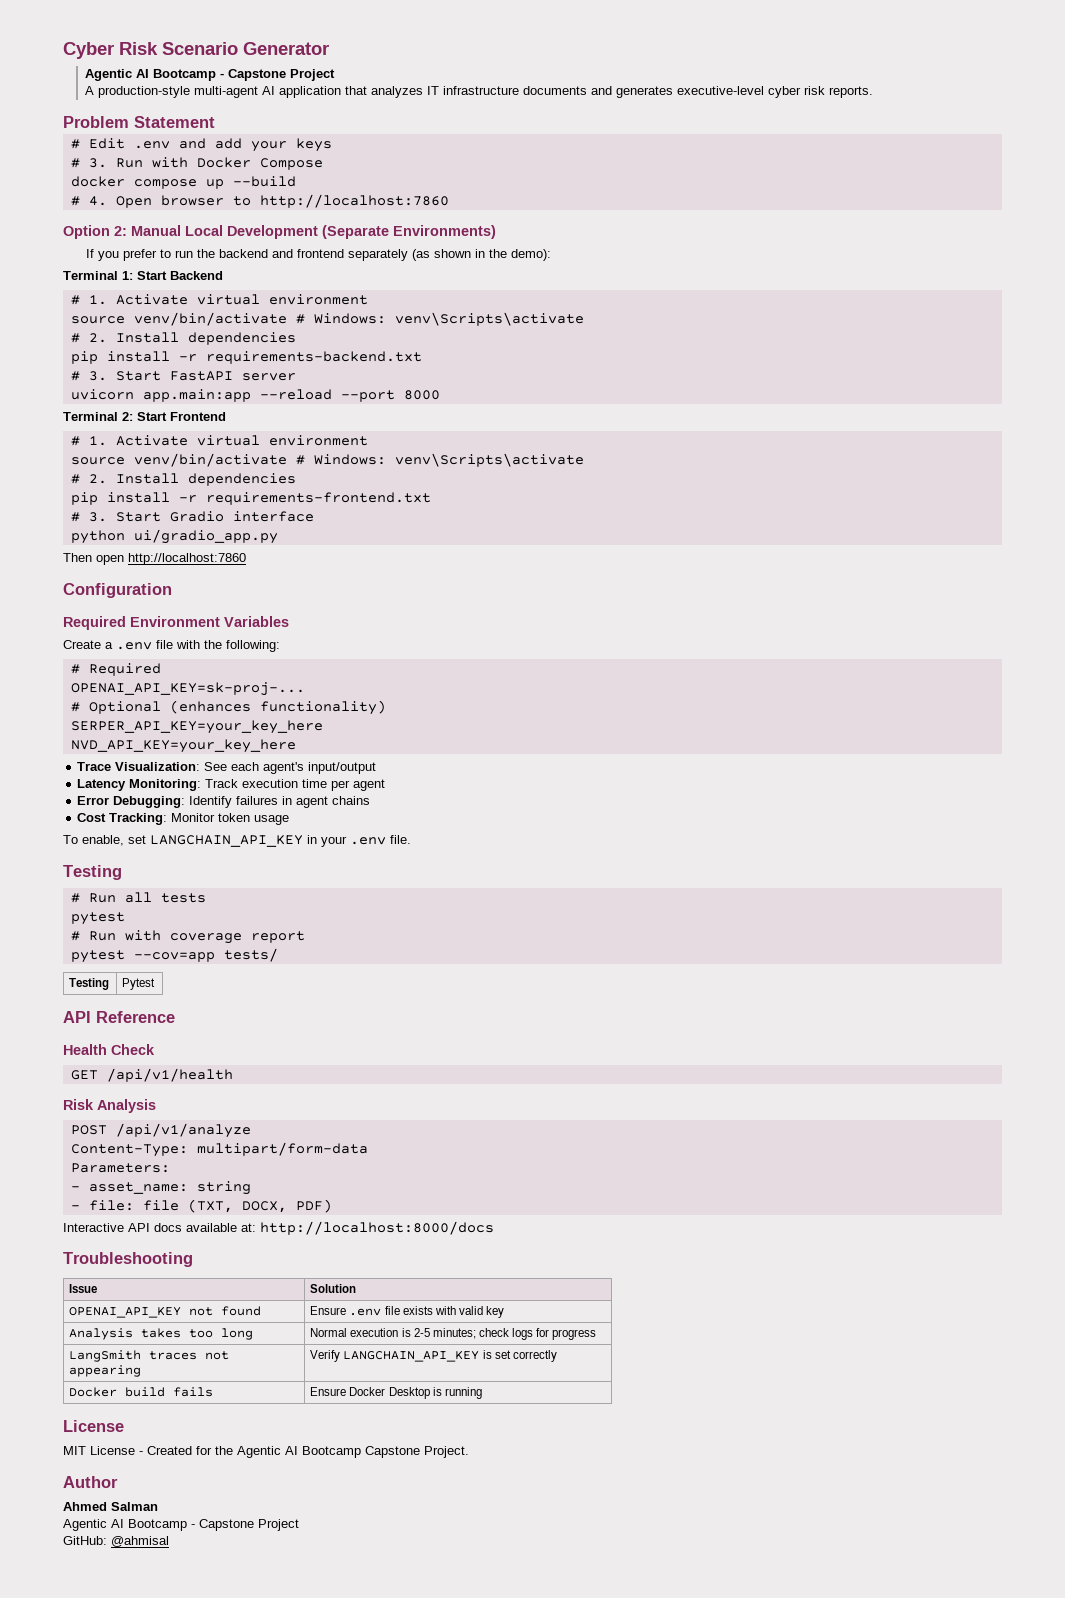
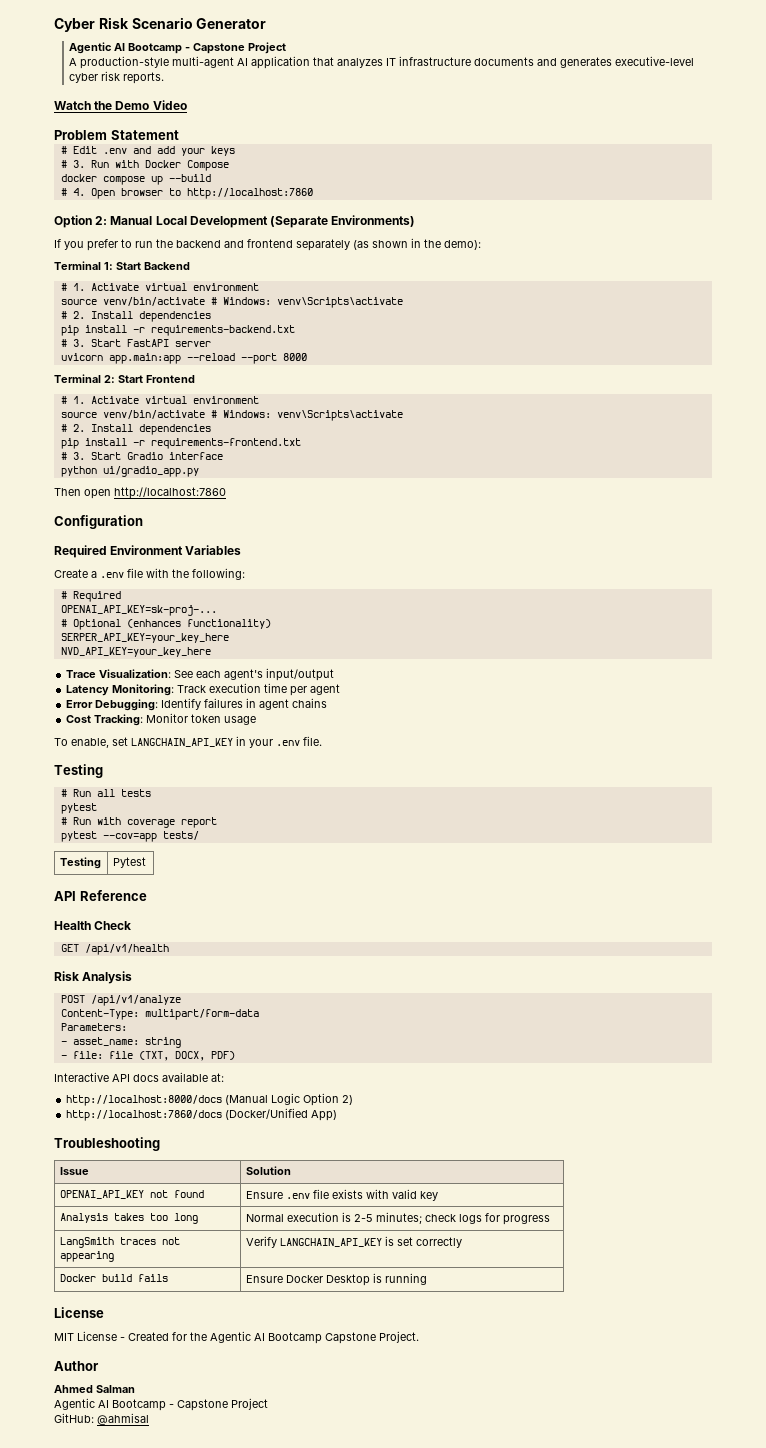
(873, 92) none -> [54,100,187,110] // Watch the Demo Video
(256, 1227) none -> (224, 1077) //
(494, 1228) none -> [225,1093,354,1106] [66,1108,338,1121] (Manual Logic Option 2) // http://localhost:7860/docs (Docker/Unified App)

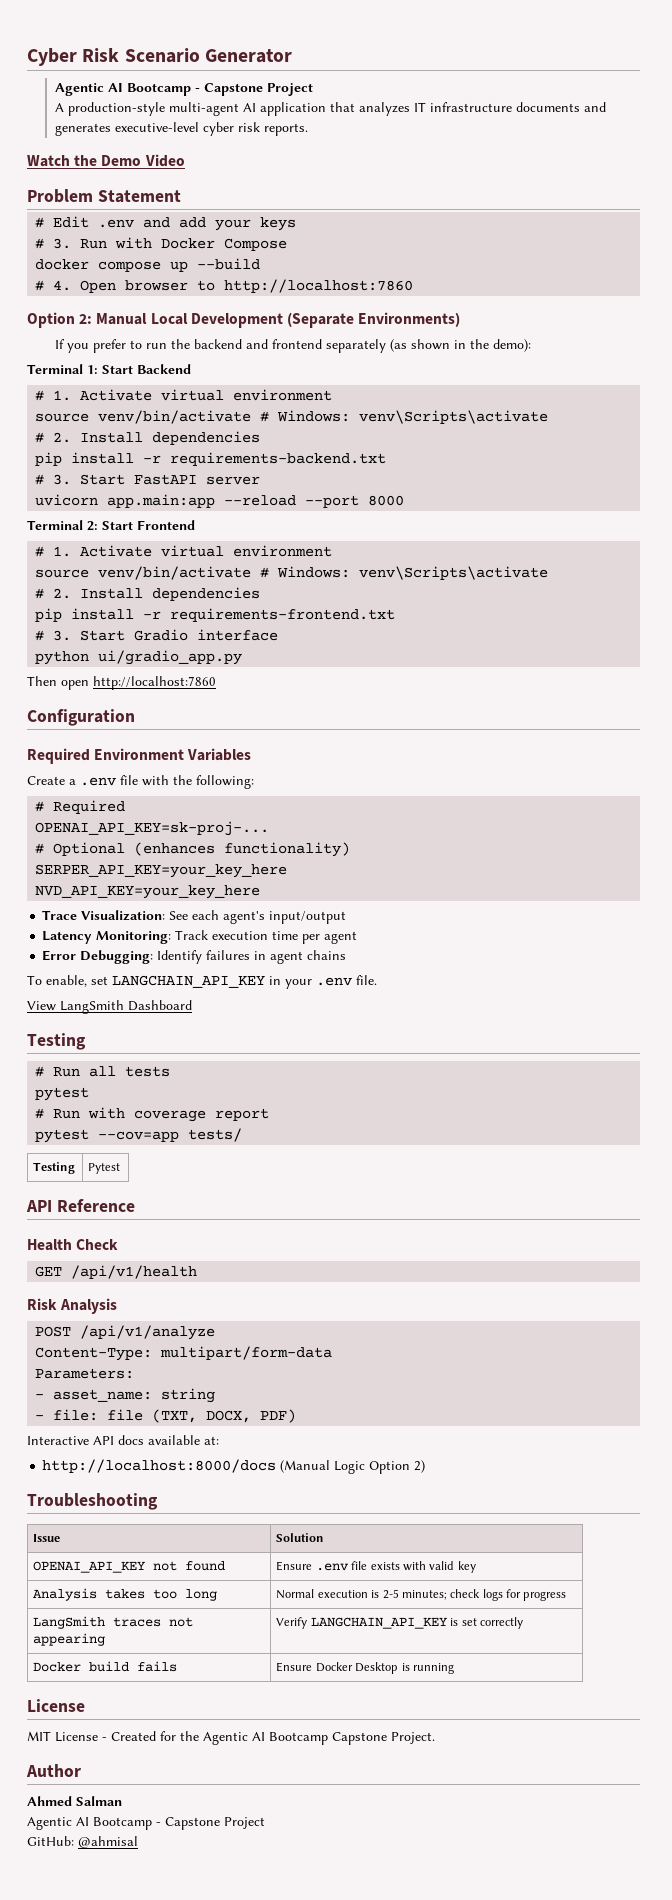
[66,713,257,726] // Cost Tracking: Monitor token usage -> (347, 955) none
(322, 741) none -> [27,1000,192,1014] // View LangSmith Dashboard
[66,1108,338,1121] // http://localhost:7860/docs (Docker/Unified App) -> (426, 1466) none

